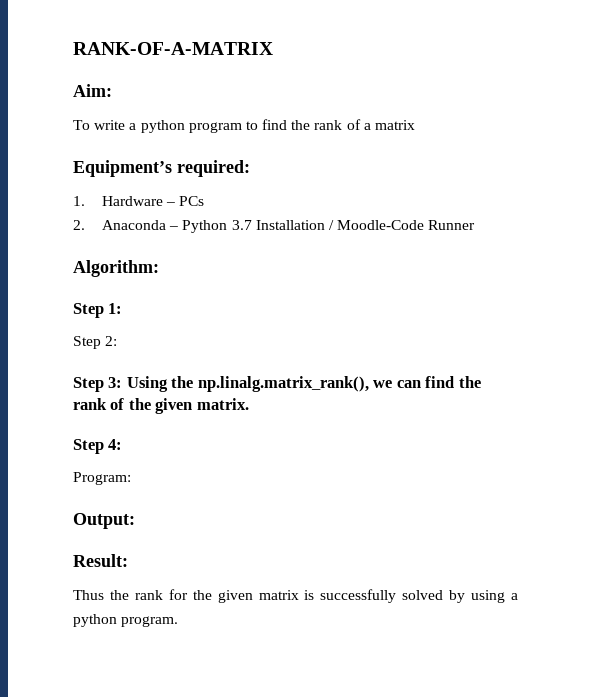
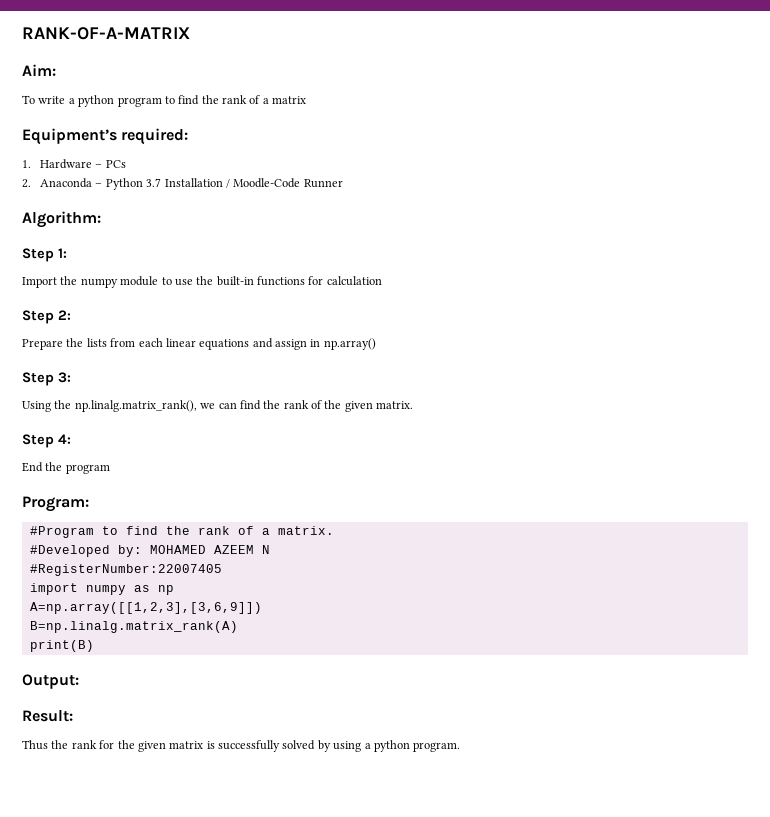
[73,336,118,349] Step 2: -> [22,276,382,288] [22,310,71,324] [22,338,376,350] Import the numpy module to use the built-in functions for calculation // Step 2: // Prepare the lists from each linear equations and assign in np.array()
(123, 382) none -> (71, 377) //
[73,472,131,485] Program: -> [22,462,110,474] [22,496,89,512] [29,526,334,538] [29,545,270,557] [29,564,222,576] [29,583,174,595] [29,602,262,614] [29,621,238,633] [29,640,94,652] End the program // Program: // #Program to find the rank of a matrix. // #Developed by: MOHAMED AZEEM N // #RegisterNumber:22007405 // import numpy as np // A=np.array([[1,2,3],[3,6,9]]) // B=np.linalg.matrix_rank(A) // print(B)

